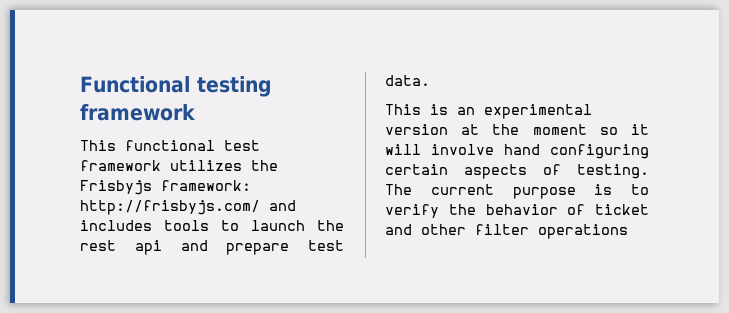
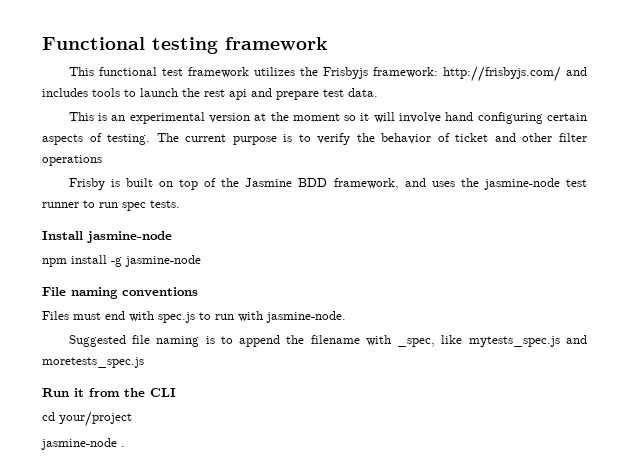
(628, 231) none -> [68,178,587,190] [42,200,180,211] [42,231,172,243] [42,255,201,267] [42,287,198,299] [42,311,346,323] [68,335,587,347] [42,357,144,368] [42,388,176,397] [42,411,132,427] [41,438,125,450] // Frisby is built on top of the Jasmine BDD framework, and uses the jasmine-node test runner to run spec tests. // Install jasmine-node // npm install -g jasmine-node // File naming conventions // Files must end with spec.js to run with jasmine-node. // Suggested file naming is to append the filename with _spec, like mytests_spec.js and moretests_spec.js // Run it from the CLI // cd your/project // jasmine-node .

